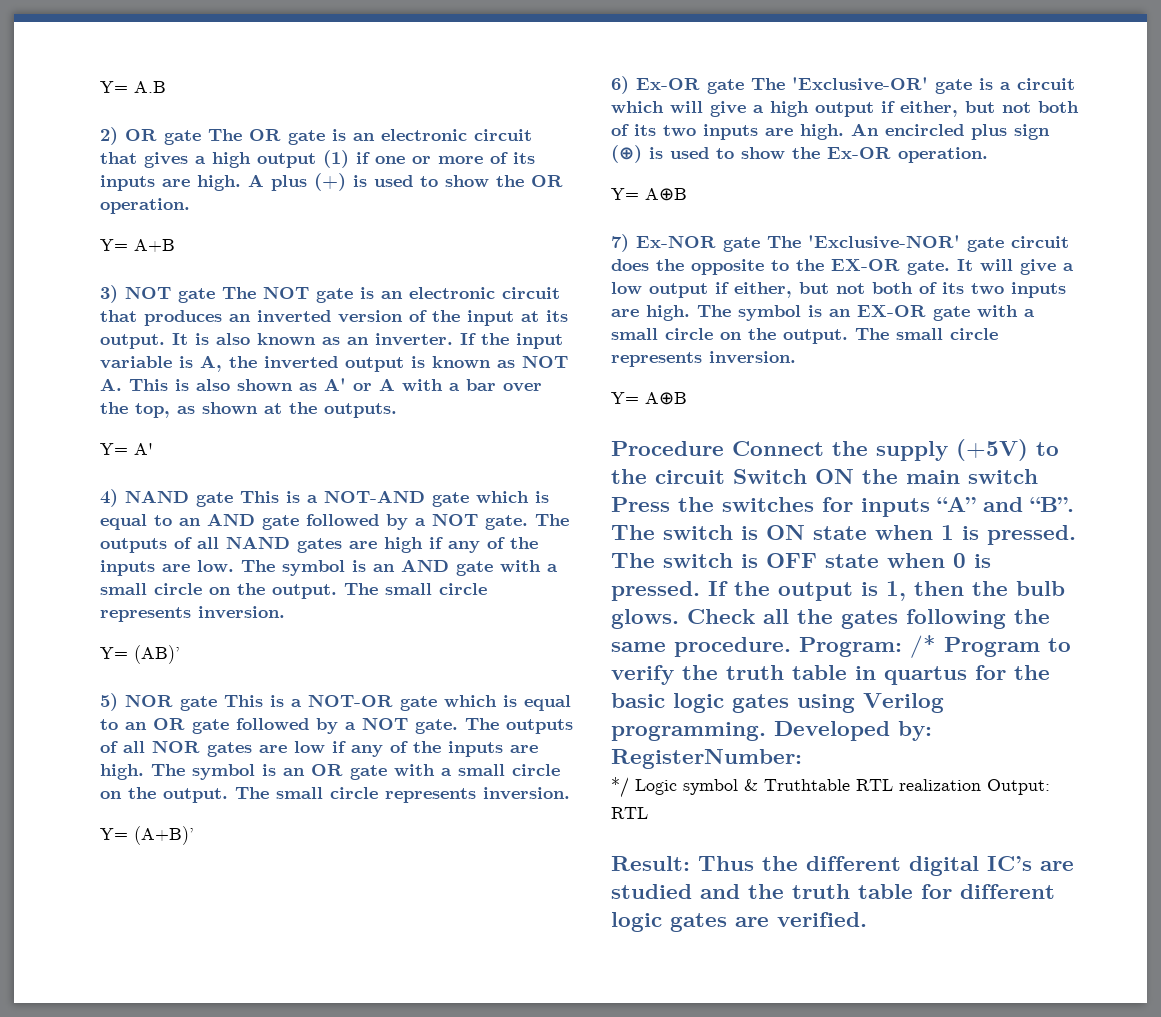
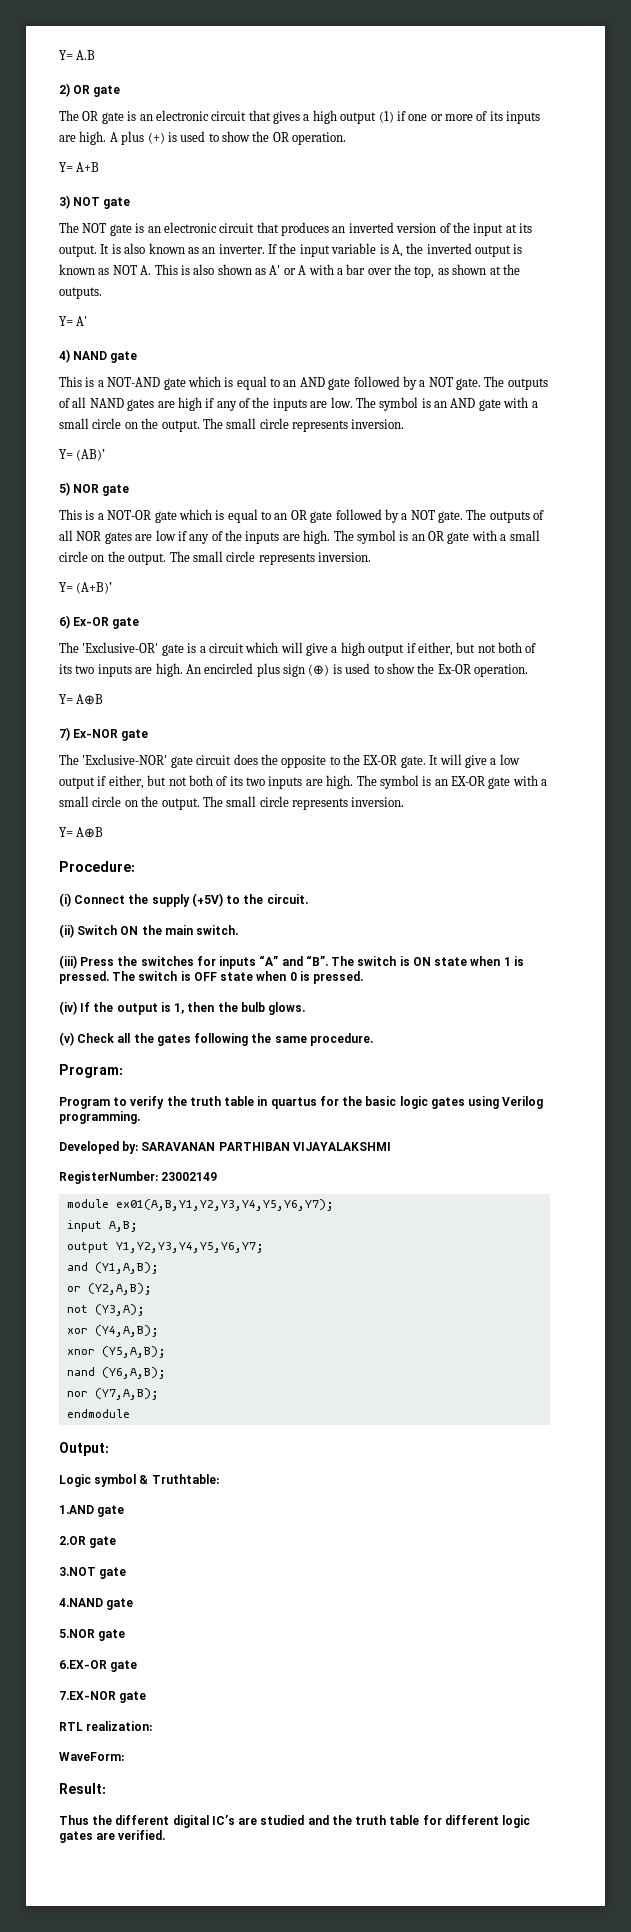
(201, 137) none -> (121, 91) //
(215, 295) none -> (131, 203) //
(233, 499) none -> (138, 357) //
(217, 703) none -> (130, 490) //
(744, 86) none -> (140, 623) //
(760, 244) none -> (149, 735) //
[611,441,724,456] Procedure -> [59,861,135,872] [59,893,71,907] Procedure: // (i)
[655,470,725,484] circuit -> [266,894,308,904] [59,924,74,938] circuit. // (ii)
[968,469,1038,484] switch -> [196,925,239,935] [59,955,77,969] switch. // (iii)
(700, 591) none -> [59,1001,77,1015] // (iv)
(679, 619) none -> [59,1032,74,1046] // (v)
(791, 647) none -> (373, 1039) //
[910,635,936,658] /* -> (123, 1071) //
(766, 731) none -> (140, 1117) //
[611,749,802,769] [611,777,1050,798] [611,807,648,819] RegisterNumber: // */ Logic symbol & Truthtable RTL realization Output: RTL -> [141,1142,391,1151] [59,1171,218,1184] [66,1199,334,1211] [66,1220,138,1232] [66,1242,264,1253] [66,1262,159,1274] [66,1283,152,1295] [66,1304,145,1316] [66,1325,159,1337] [66,1346,166,1358] [66,1367,166,1379] [66,1388,159,1400] [66,1409,130,1418] [59,1442,109,1456] [59,1474,219,1487] [59,1505,125,1517] [59,1536,117,1548] [59,1567,127,1579] [59,1598,134,1610] [59,1629,126,1641] [59,1660,138,1672] [59,1691,147,1703] [59,1721,153,1731] [59,1752,124,1761] SARAVANAN PARTHIBAN VIJAYALAKSHMI // RegisterNumber: 23002149 // module ex01(A,B,Y1,Y2,Y3,Y4,Y5,Y6,Y7); // input A,B; // output Y1,Y2,Y3,Y4,Y5,Y6,Y7; // and (Y1,A,B); // or (Y2,A,B); // not (Y3,A); // xor (Y4,A,B); // xnor (Y5,A,B); // nand (Y6,A,B); // nor (Y7,A,B); // endmodule // Output: // Logic symbol & Truthtable: // 1.AND gate // 2.OR gate // 3.NOT gate // 4.NAND gate // 5.NOR gate // 6.EX-OR gate // 7.EX-NOR gate // RTL realization: // WaveForm:
(690, 863) none -> (106, 1788) //

